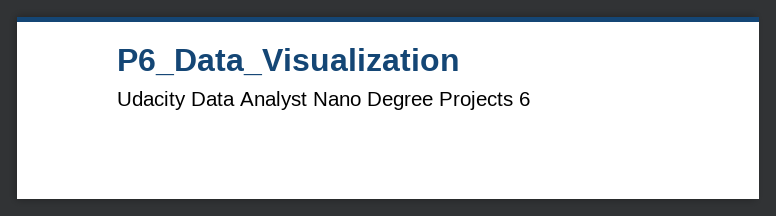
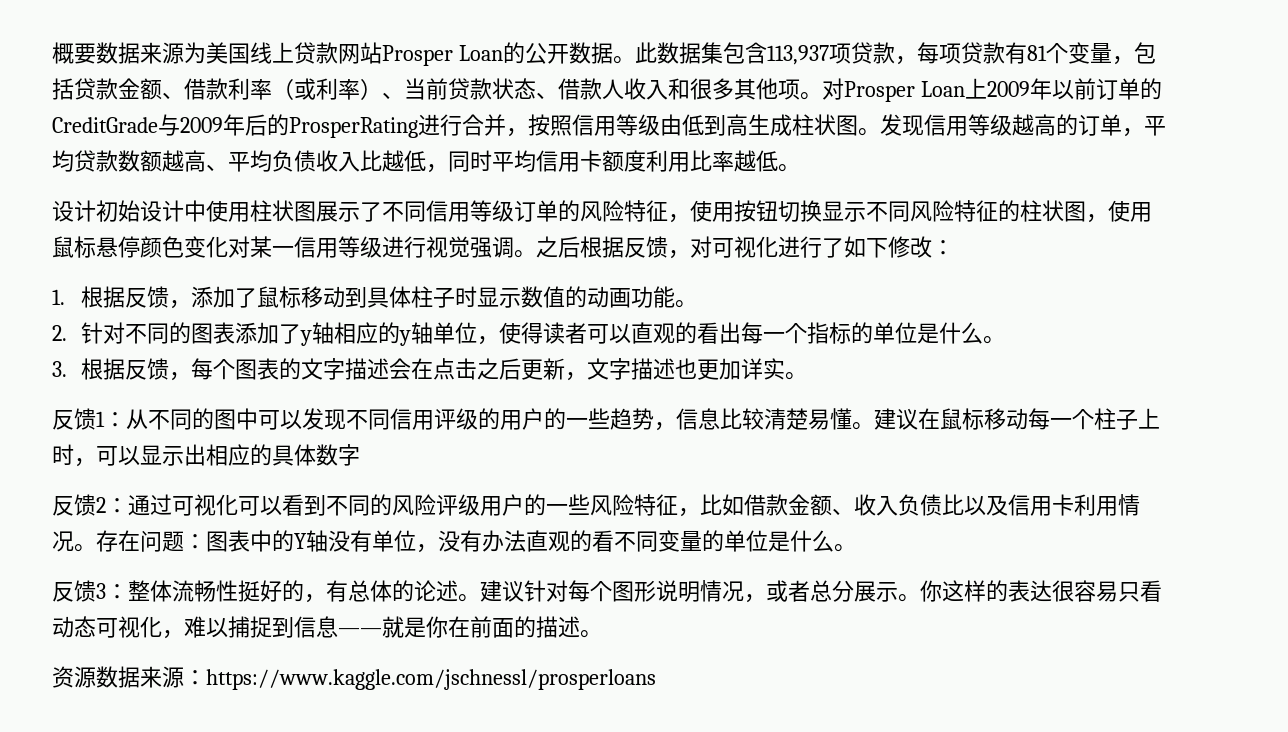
[117,48,460,76] [117,91,530,110] P6_Data_Visualization // Udacity Data Analyst Nano Degree Projects 6 -> [52,42,1156,66] [52,78,1162,102] [52,114,1166,138] [52,150,800,173] [52,200,1152,223] [52,236,954,259] [52,286,697,309] [52,322,1005,346] [52,358,807,381] [52,408,1160,431] [52,444,360,467] [52,494,1140,517] [52,530,856,553] [52,580,1162,603] [52,616,602,639] [52,666,656,690] 概要数据来源为美国线上贷款网站Prosper Loan的公开数据。此数据集包含113,937项贷款，每项贷款有81个变量，包括贷款金额、借款利率（或利率）、当前贷款状态、借款人收入和很多其他项。对Prosper Loan上2009年以前订单的CreditGrade与2009年后的ProsperRating进行合并，按照信用等级由低到高生成柱状图。发现信用等级越高的订单，平均贷款数额越高、平均负债收入比越低，同时平均信用卡额度利用比率越低。 // 设计初始设计中使用柱状图展示了不同信用等级订单的风险特征，使用按钮切换显示不同风险特征的柱状图，使用鼠标悬停颜色变化对某一信用等级进行视觉强调。之后根据反馈，对可视化进行了如下修改： // 1.根据反馈，添加了鼠标移动到具体柱子时显示数值的动画功能。 // 2.针对不同的图表添加了y轴相应的y轴单位，使得读者可以直观的看出每一个指标的单位是什么。 // 3.根据反馈，每个图表的文字描述会在点击之后更新，文字描述也更加详实。 // 反馈1：从不同的图中可以发现不同信用评级的用户的一些趋势，信息比较清楚易懂。建议在鼠标移动每一个柱子上时，可以显示出相应的具体数字 // 反馈2：通过可视化可以看到不同的风险评级用户的一些风险特征，比如借款金额、收入负债比以及信用卡利用情况。存在问题：图表中的Y轴没有单位，没有办法直观的看不同变量的单位是什么。 // 反馈3：整体流畅性挺好的，有总体的论述。建议针对每个图形说明情况，或者总分展示。你这样的表达很容易只看动态可视化，难以捕捉到信息——就是你在前面的描述。 // 资源数据来源：https://www.kaggle.com/jschnessl/prosperloans

